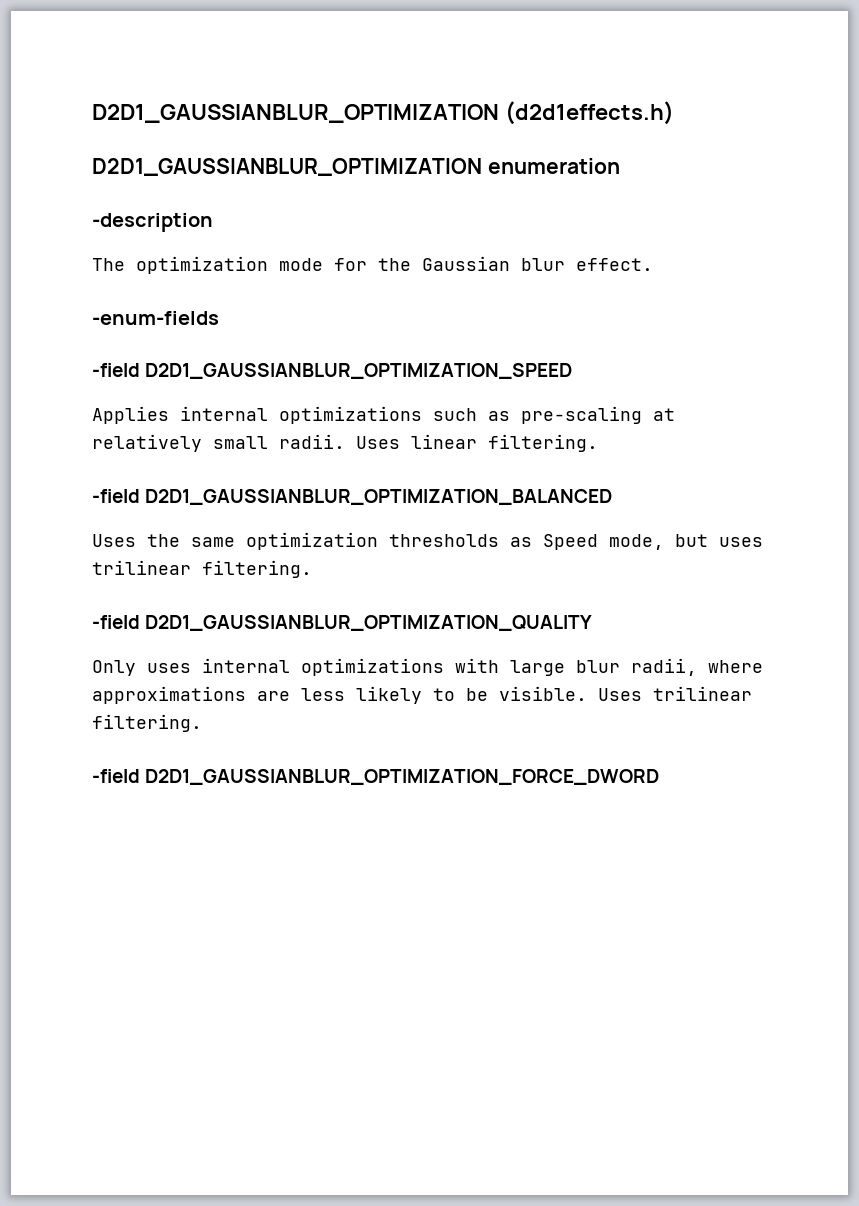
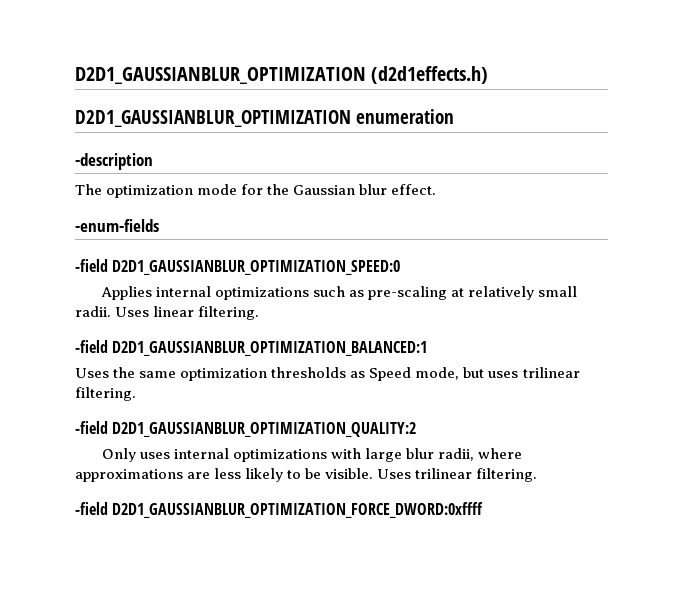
[145,363,573,379] D2D1_GAUSSIANBLUR_OPTIMIZATION_SPEED -> [112,260,401,275] D2D1_GAUSSIANBLUR_OPTIMIZATION_SPEED:0
[145,489,613,505] D2D1_GAUSSIANBLUR_OPTIMIZATION_BALANCED -> [112,341,428,356] D2D1_GAUSSIANBLUR_OPTIMIZATION_BALANCED:1
[145,615,593,631] D2D1_GAUSSIANBLUR_OPTIMIZATION_QUALITY -> [112,422,417,437] D2D1_GAUSSIANBLUR_OPTIMIZATION_QUALITY:2
[145,769,660,785] D2D1_GAUSSIANBLUR_OPTIMIZATION_FORCE_DWORD -> [112,502,484,518] D2D1_GAUSSIANBLUR_OPTIMIZATION_FORCE_DWORD:0xffff

